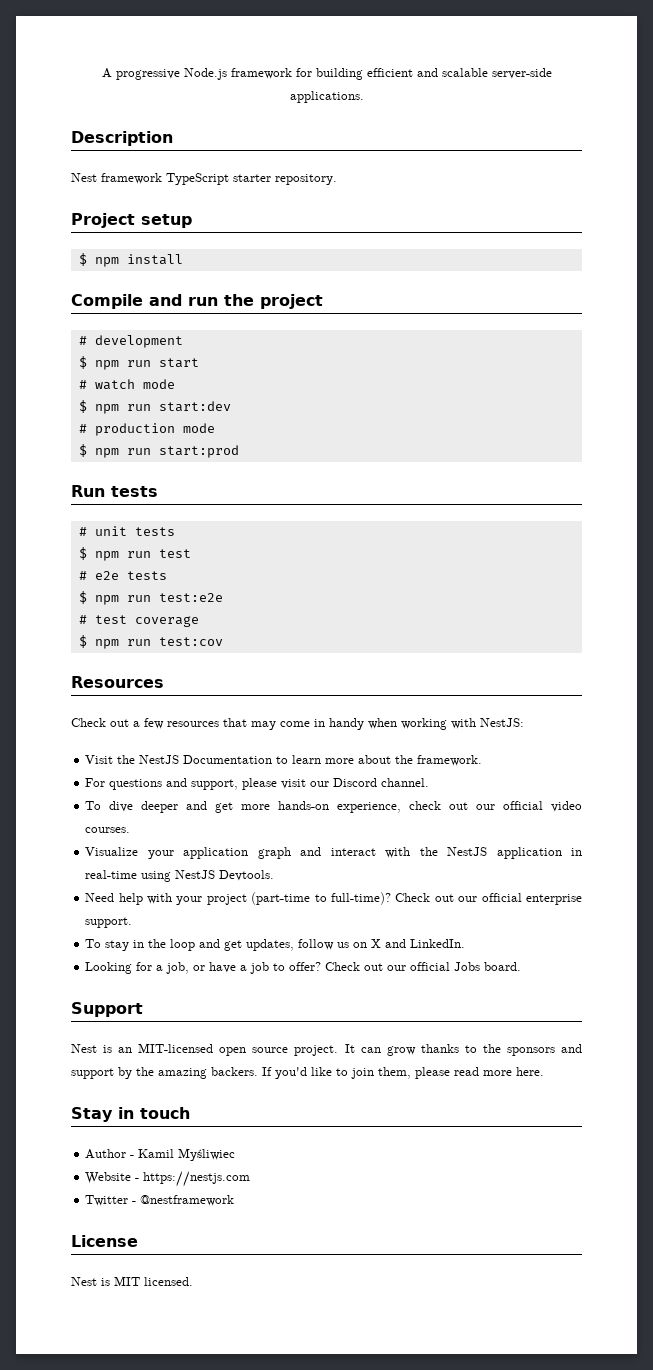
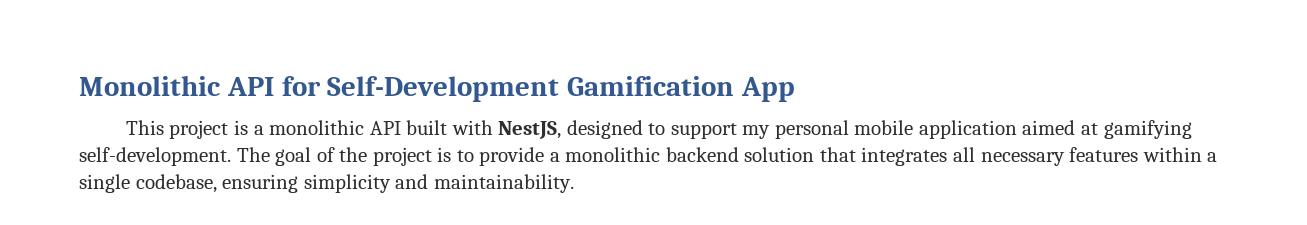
[101,68,552,80] [289,91,364,103] [71,131,173,146] [71,173,337,185] [71,213,192,228] [78,253,183,267] [71,294,323,309] [78,335,183,348] [78,356,199,370] [78,379,175,390] [78,400,231,414] [78,423,215,436] [78,444,239,458] [71,485,158,497] [78,526,175,536] [78,547,191,561] [78,571,167,580] [78,591,223,605] [78,615,199,627] [78,635,223,649] [71,676,164,688] [71,718,524,730] [85,755,483,766] [85,778,430,790] [85,801,583,813] [85,827,131,833] [85,847,583,859] [85,870,275,882] [85,892,582,905] [85,917,133,928] [85,939,466,951] [85,962,522,974] [71,1002,143,1017] [71,1043,582,1056] [71,1067,544,1079] [71,1107,190,1122] [85,1148,236,1161] [85,1171,251,1187] [85,1195,235,1206] [71,1235,138,1247] [71,1276,193,1286] A progressive Node.js framework for building efficient and scalable server-side applications. // Description // Nest framework TypeScript starter repository. // Project setup // $ npm install // Compile and run the project // # development // $ npm run start // # watch mode // $ npm run start:dev // # production mode // $ npm run start:prod // Run tests // # unit tests // $ npm run test // # e2e tests // $ npm run test:e2e // # test coverage // $ npm run test:cov // Resources // Check out a few resources that may come in handy when working with NestJS: // Visit the NestJS Documentation to learn more about the framework. // For questions and support, please visit our Discord channel. // To dive deeper and get more hands-on experience, check out our official video courses. // Visualize your application graph and interact with the NestJS application in real-time using NestJS Devtools. // Need help with your project (part-time to full-time)? Check out our official enterprise support. // To stay in the loop and get updates, follow us on X and LinkedIn. // Looking for a job, or have a job to offer? Check out our official Jobs board. // Support // Nest is an MIT-licensed open source project. It can grow thanks to the sponsors and support by the amazing backers. If you'd like to join them, please read more here. // Stay in touch // Author - Kamil Myśliwiec // Website - https://nestjs.com // Twitter - @nestframework // License // Nest is MIT licensed. -> [79,75,796,102] [125,120,1192,139] [79,147,1218,166] [79,174,574,193] Monolithic API for Self-Development Gamification App // This project is a monolithic API built with NestJS, designed to support my personal mobile application aimed at gamifying self-development. The goal of the project is to provide a monolithic backend solution that integrates all necessary features within a single codebase, ensuring simplicity and maintainability.

